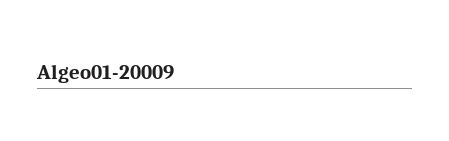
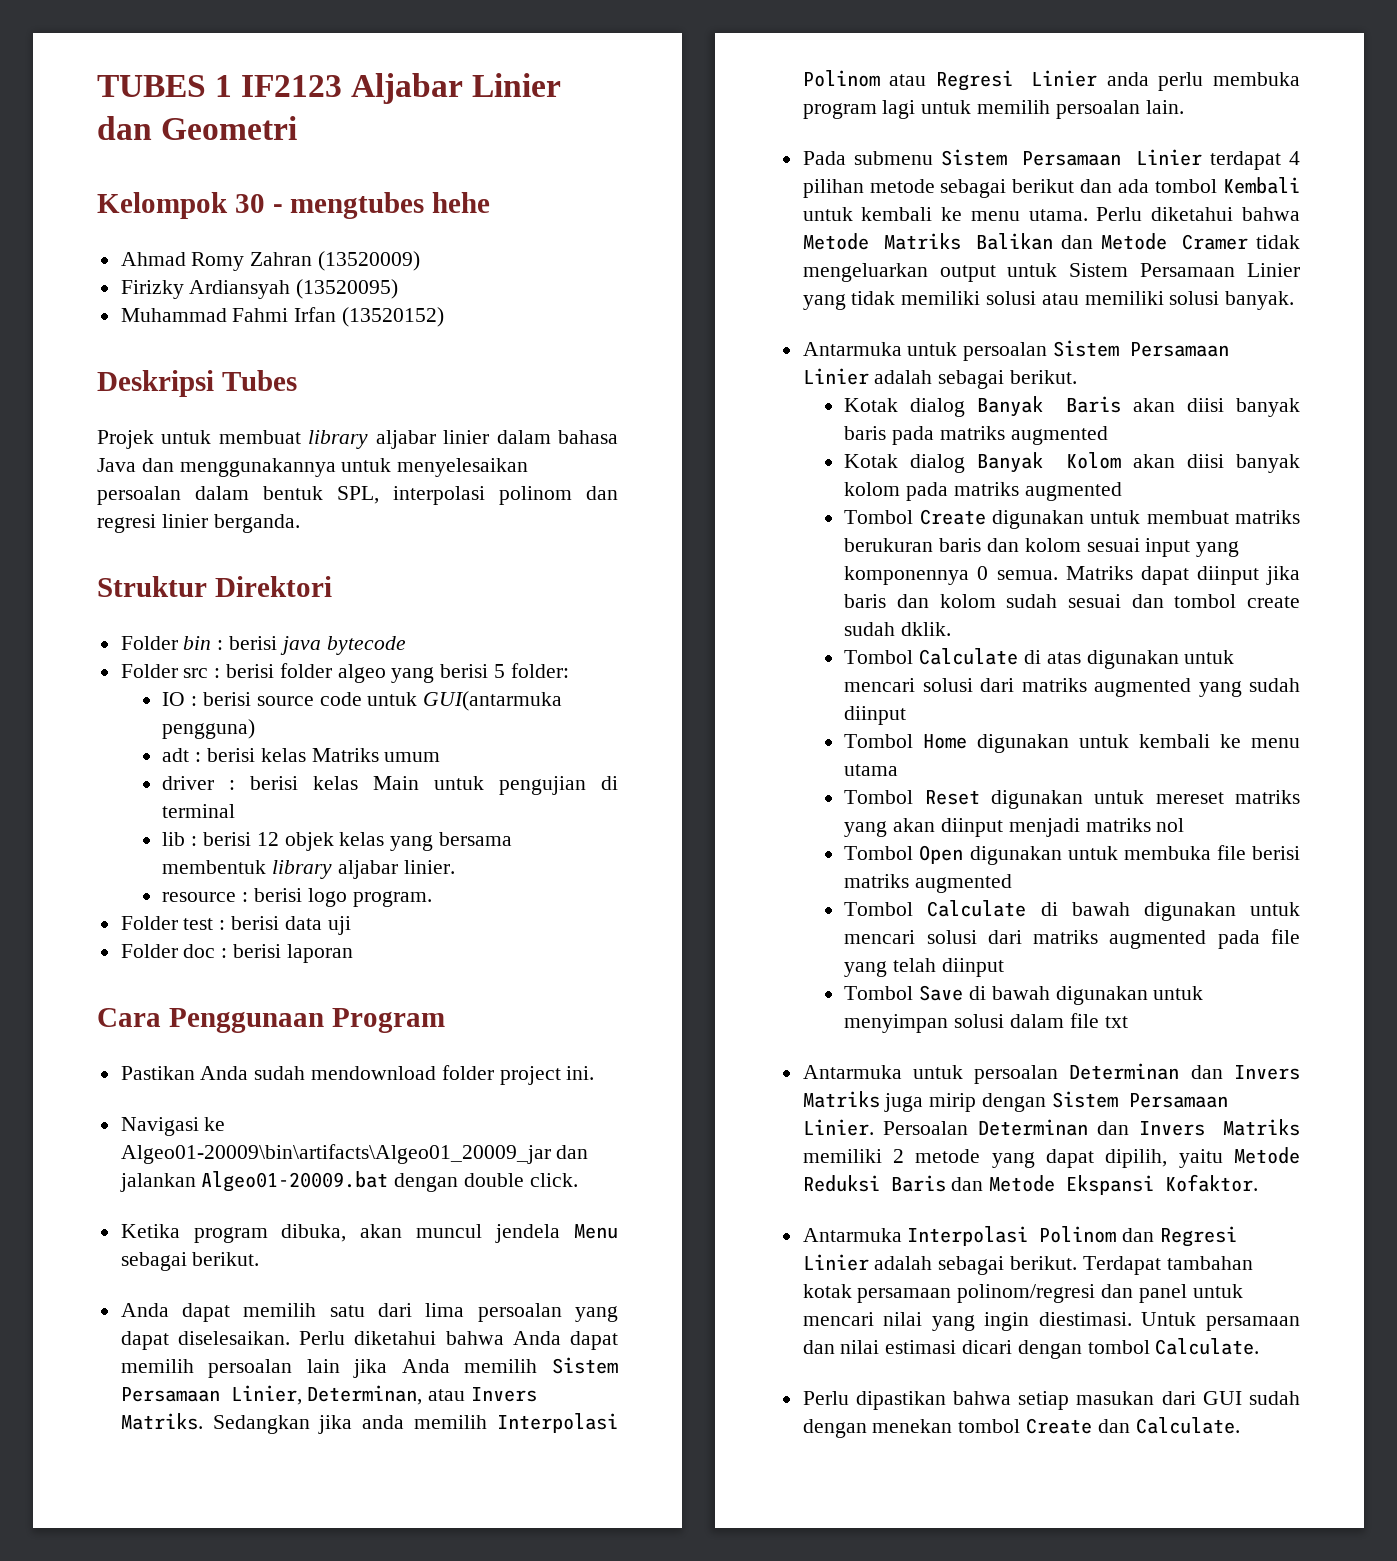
[36,64,174,83] Algeo01-20009 -> [97,73,562,104] [97,116,298,140] [97,192,491,219] [120,251,421,271] [120,279,399,299] [120,307,445,327] [97,370,297,397] [97,430,618,449] [97,458,529,477] [97,486,618,505] [97,514,300,533] [97,576,332,597] [120,636,406,655] [120,663,569,683] [162,691,563,711] [162,719,256,739] [162,748,441,762] [162,776,618,795] [162,804,236,818] [162,832,512,851] [162,860,455,879] [162,888,432,907] [120,916,351,935] [120,944,353,963] [97,1008,445,1033] [120,1065,595,1085] [120,1117,226,1136] [120,1144,589,1164] [119,1171,578,1192] [120,1224,618,1243] [120,1252,260,1271] [120,1303,618,1322] [120,1331,618,1350] [120,1357,618,1378] [120,1385,538,1405] [120,1413,618,1434] [802,70,1300,91] [802,100,1184,119] [802,149,1300,170] [802,177,1300,198] [802,207,1300,221] [802,233,1300,250] [802,263,1300,282] [802,291,1295,310] [802,340,1230,361] [802,368,1078,389] [844,396,1300,417] [844,426,1108,445] [844,452,1300,473] [844,482,1122,501] [844,509,1300,529] [844,538,1240,557] [844,566,1300,585] [844,594,1300,608] [844,622,952,636] [844,648,1235,669] [844,678,1300,697] [844,706,907,725] [844,734,1300,753] [844,764,899,776] [844,790,1300,809] [844,818,1185,837] [844,845,1300,865] [844,874,1013,893] [844,900,1300,921] [844,929,1300,949] [844,958,1004,977] [844,985,1204,1005] [844,1013,1128,1033] [802,1063,1300,1084] [802,1091,1228,1112] [802,1119,1300,1136] [802,1147,1300,1168] [802,1174,1259,1195] [802,1226,1238,1247] [802,1254,1253,1275] [802,1284,1243,1303] [802,1312,1300,1331] [802,1338,1260,1359] [802,1391,1300,1410] [802,1417,1240,1438] TUBES 1 IF2123 Aljabar Linier dan Geometri // Kelompok 30 - mengtubes hehe // Ahmad Romy Zahran (13520009) // Firizky Ardiansyah (13520095) // Muhammad Fahmi Irfan (13520152) // Deskripsi Tubes // Projek untuk membuat library aljabar linier dalam bahasa Java dan menggunakannya untuk menyelesaikan persoalan dalam bentuk SPL, interpolasi polinom dan regresi linier berganda. // Struktur Direktori // Folder bin : berisi java bytecode // Folder src : berisi folder algeo yang berisi 5 folder: // IO : berisi source code untuk GUI(antarmuka pengguna) // adt : berisi kelas Matriks umum // driver : berisi kelas Main untuk pengujian di terminal // lib : berisi 12 objek kelas yang bersama membentuk library aljabar linier. // resource : berisi logo program. // Folder test : berisi data uji // Folder doc : berisi laporan // Cara Penggunaan Program // Pastikan Anda sudah mendownload folder project ini. // Navigasi ke Algeo01-20009\bin\artifacts\Algeo01_20009_jar dan jalankan Algeo01-20009.bat dengan double click. // Ketika program dibuka, akan muncul jendela Menu sebagai berikut. // Anda dapat memilih satu dari lima persoalan yang dapat diselesaikan. Perlu diketahui bahwa Anda dapat memilih persoalan lain jika Anda memilih Sistem Persamaan Linier, Determinan, atau Invers Matriks. Sedangkan jika anda memilih Interpolasi Polinom atau Regresi Linier anda perlu membuka program lagi untuk memilih persoalan lain. // Pada submenu Sistem Persamaan Linier terdapat 4 pilihan metode sebagai berikut dan ada tombol Kembali untuk kembali ke menu utama. Perlu diketahui bahwa Metode Matriks Balikan dan Metode Cramer tidak mengeluarkan output untuk Sistem Persamaan Linier yang tidak memiliki solusi atau memiliki solusi banyak. // Antarmuka untuk persoalan Sistem Persamaan Linier adalah sebagai berikut. // Kotak dialog Banyak Baris akan diisi banyak baris pada matriks augmented // Kotak dialog Banyak Kolom akan diisi banyak kolom pada matriks augmented // Tombol Create digunakan untuk membuat matriks berukuran baris dan kolom sesuai input yang komponennya 0 semua. Matriks dapat diinput jika baris dan kolom sudah sesuai dan tombol create sudah dklik. // Tombol Calculate di atas digunakan untuk mencari solusi dari matriks augmented yang sudah diinput // Tombol Home digunakan untuk kembali ke menu utama // Tombol Reset digunakan untuk mereset matriks yang akan diinput menjadi matriks nol // Tombol Open digunakan untuk membuka file berisi matriks augmented // Tombol Calculate di bawah digunakan untuk mencari solusi dari matriks augmented pada file yang telah diinput // Tombol Save di bawah digunakan untuk menyimpan solusi dalam file txt // Antarmuka untuk persoalan Determinan dan Invers Matriks juga mirip dengan Sistem Persamaan Linier. Persoalan Determinan dan Invers Matriks memiliki 2 metode yang dapat dipilih, yaitu Metode Reduksi Baris dan Metode Ekspansi Kofaktor. // Antarmuka Interpolasi Polinom dan Regresi Linier adalah sebagai berikut. Terdapat tambahan kotak persamaan polinom/regresi dan panel untuk mencari nilai yang ingin diestimasi. Untuk persamaan dan nilai estimasi dicari dengan tombol Calculate. // Perlu dipastikan bahwa setiap masukan dari GUI sudah dengan menekan tombol Create dan Calculate.

